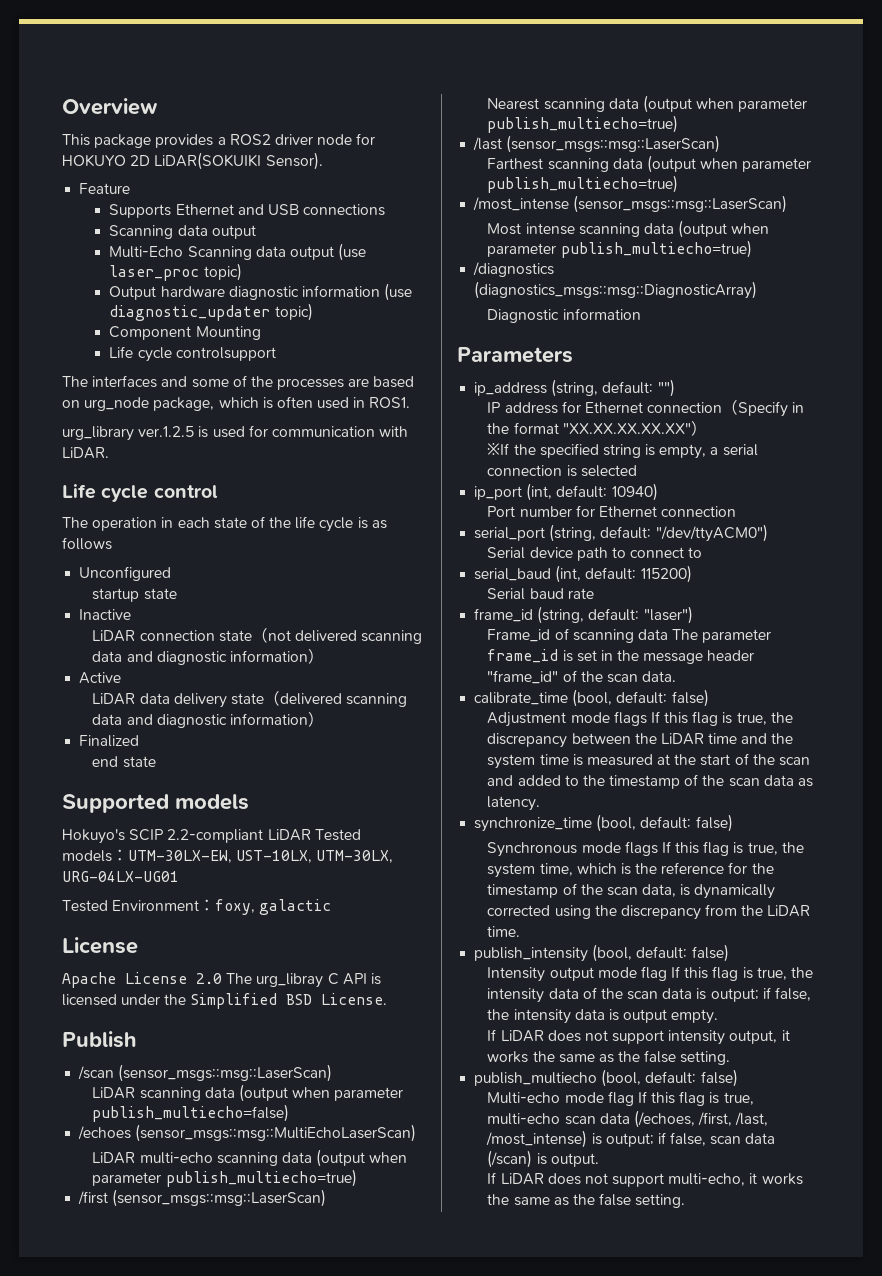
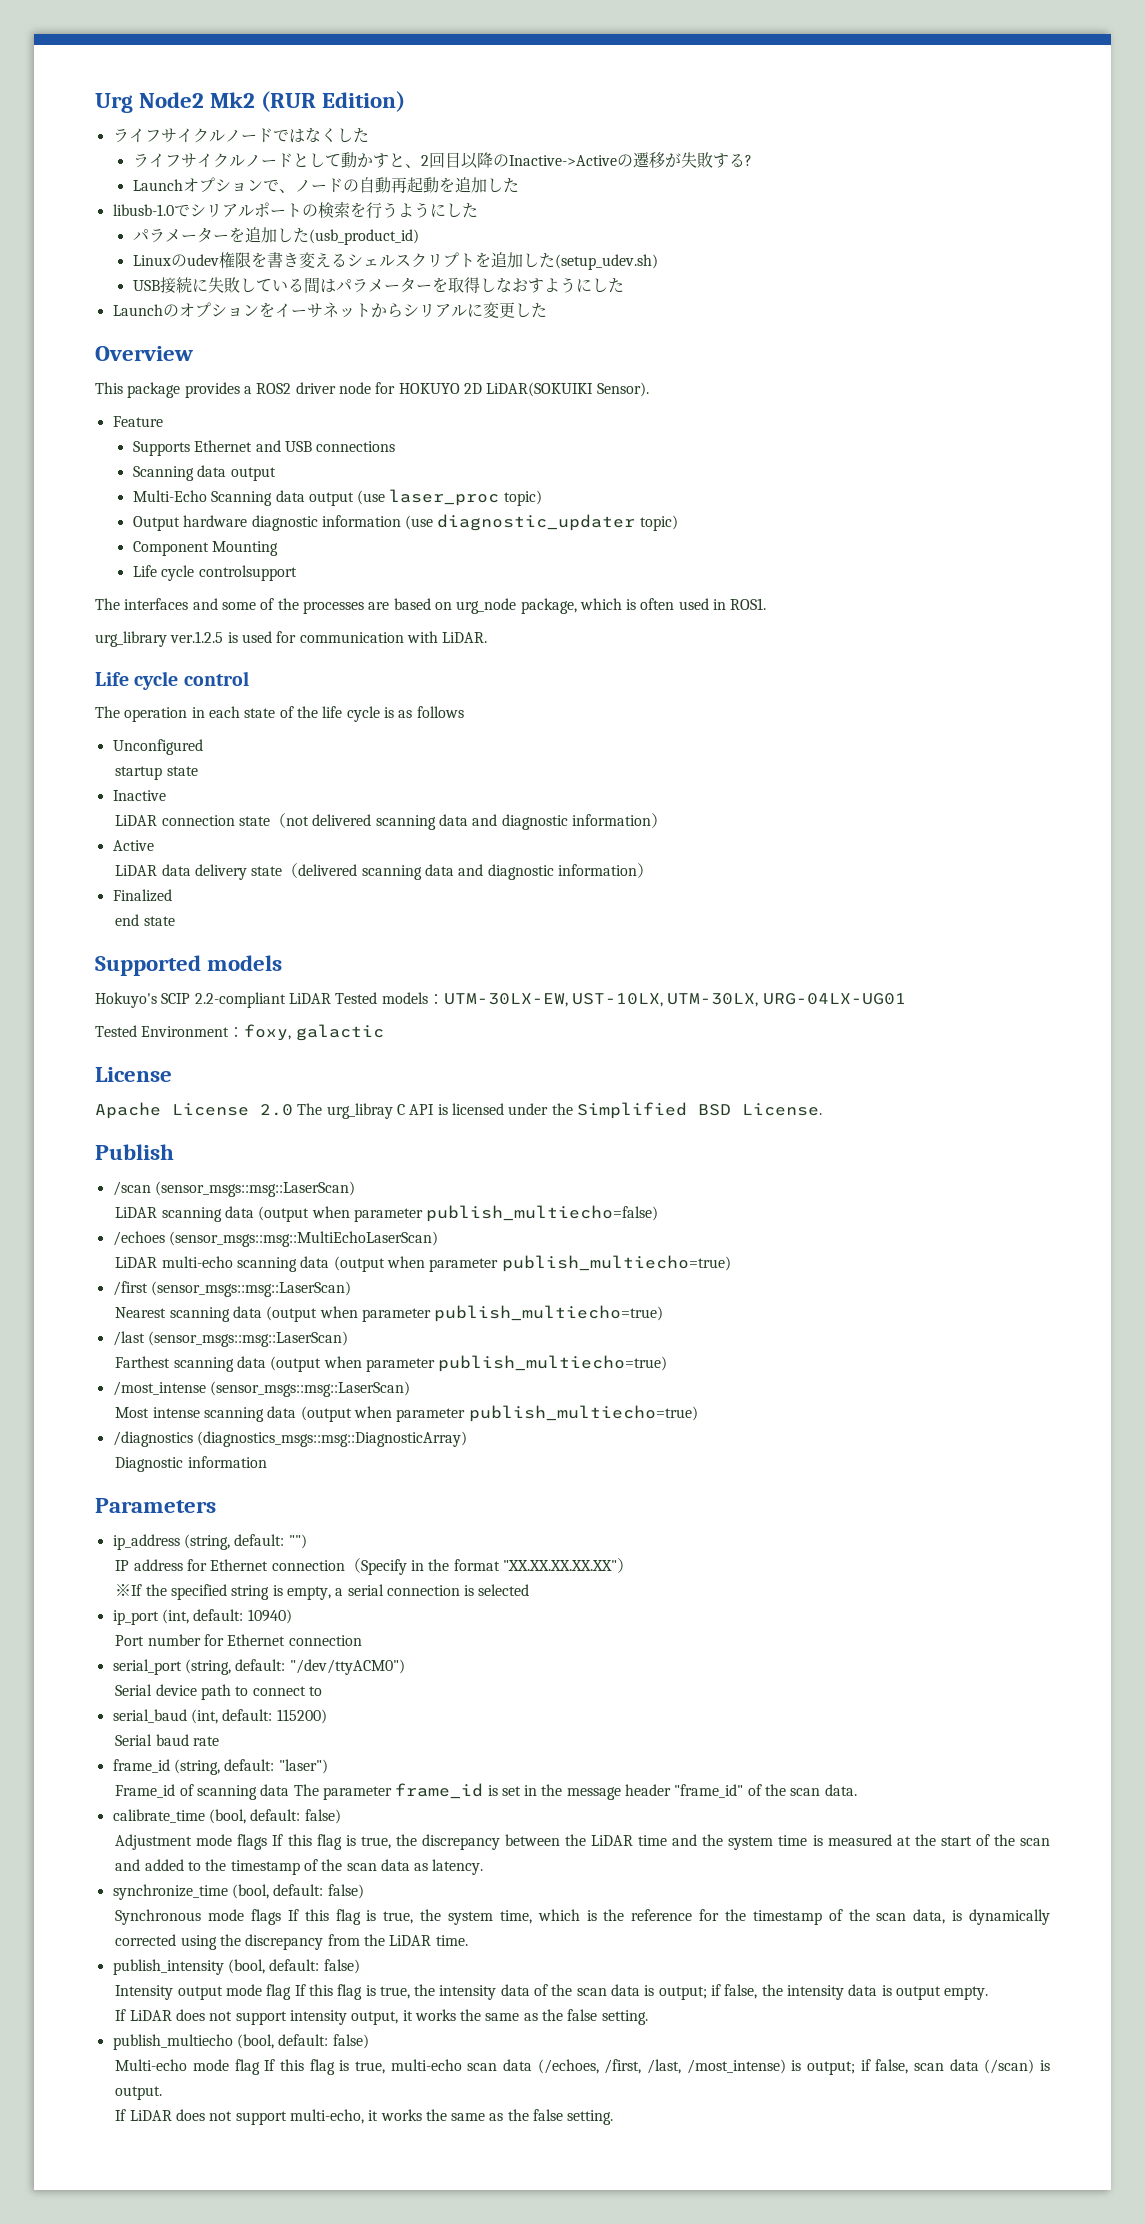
(62, 106) none -> [95,91,406,113] [112,127,369,143] [132,152,752,169] [132,177,519,193] [112,201,478,219] [132,227,419,245] [132,252,658,270] [132,277,624,294] [112,302,547,318] Urg Node2 Mk2 (RUR Edition) // ライフサイクルノードではなくした // ライフサイクルノードとして動かすと、2回目以降のInactive->Activeの遷移が失敗する? // Launchオプションで、ノードの自動再起動を追加した // libusb-1.0でシリアルポートの検索を行うようにした // パラメーターを追加した(usb_product_id) // Linuxのudev権限を書き変えるシェルスクリプトを追加した(setup_udev.sh) // USB接続に失敗している間はパラメーターを取得しなおすようにした // Launchのオプションをイーサネットからシリアルに変更した //

